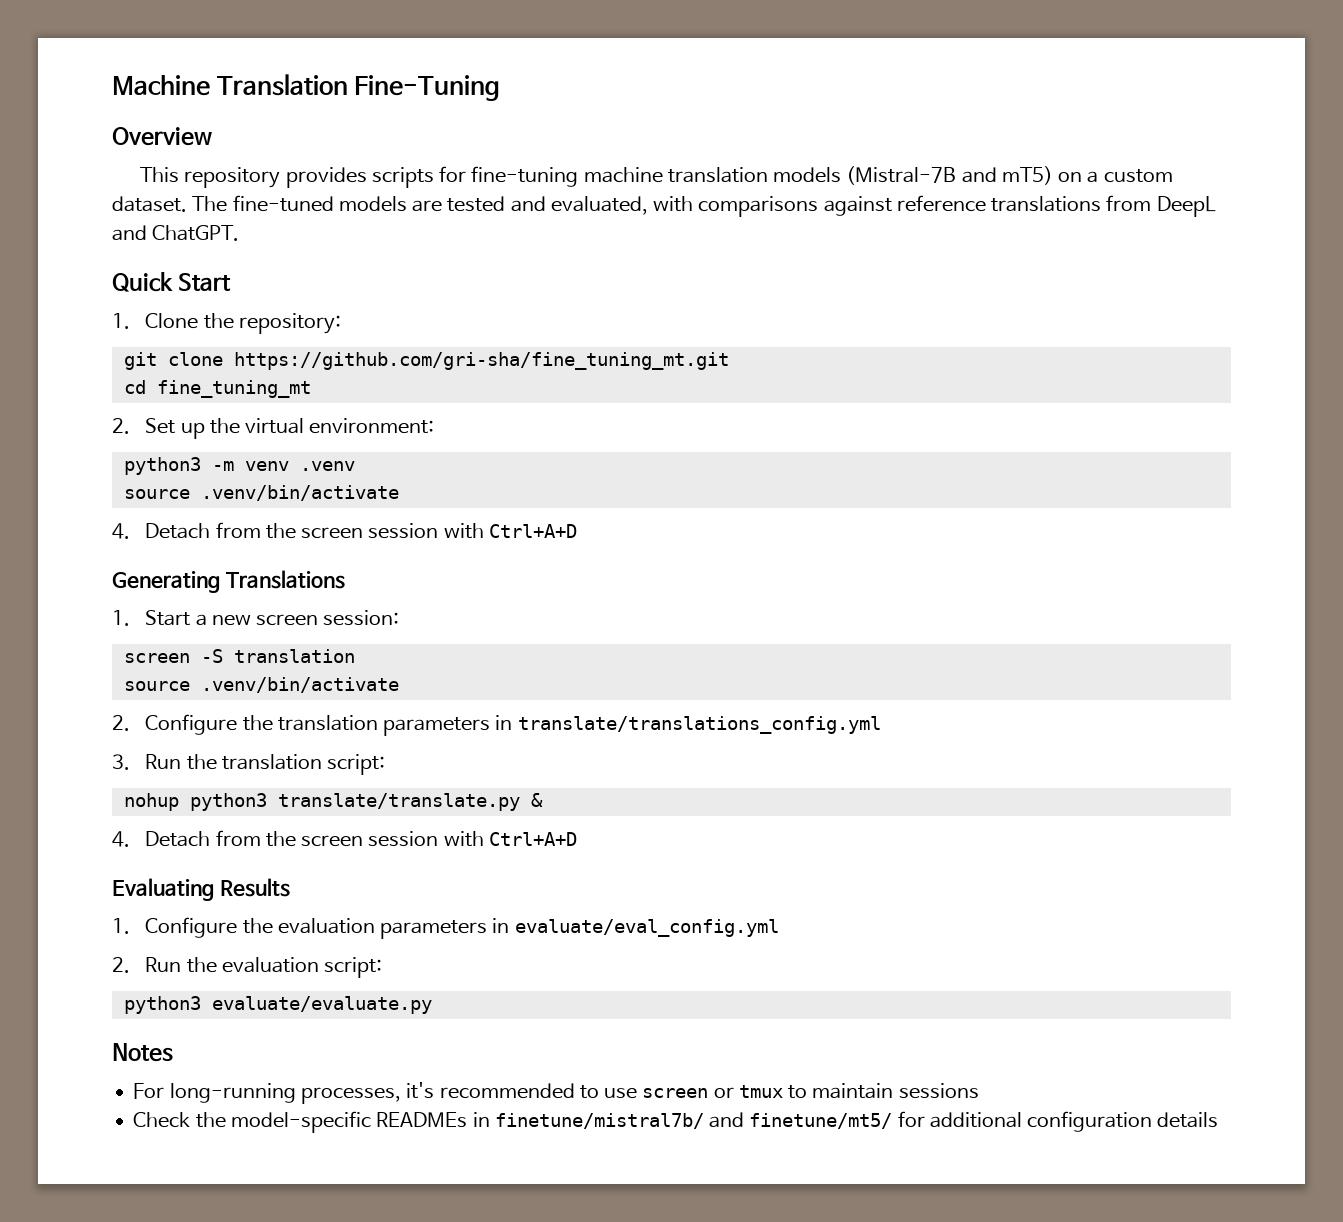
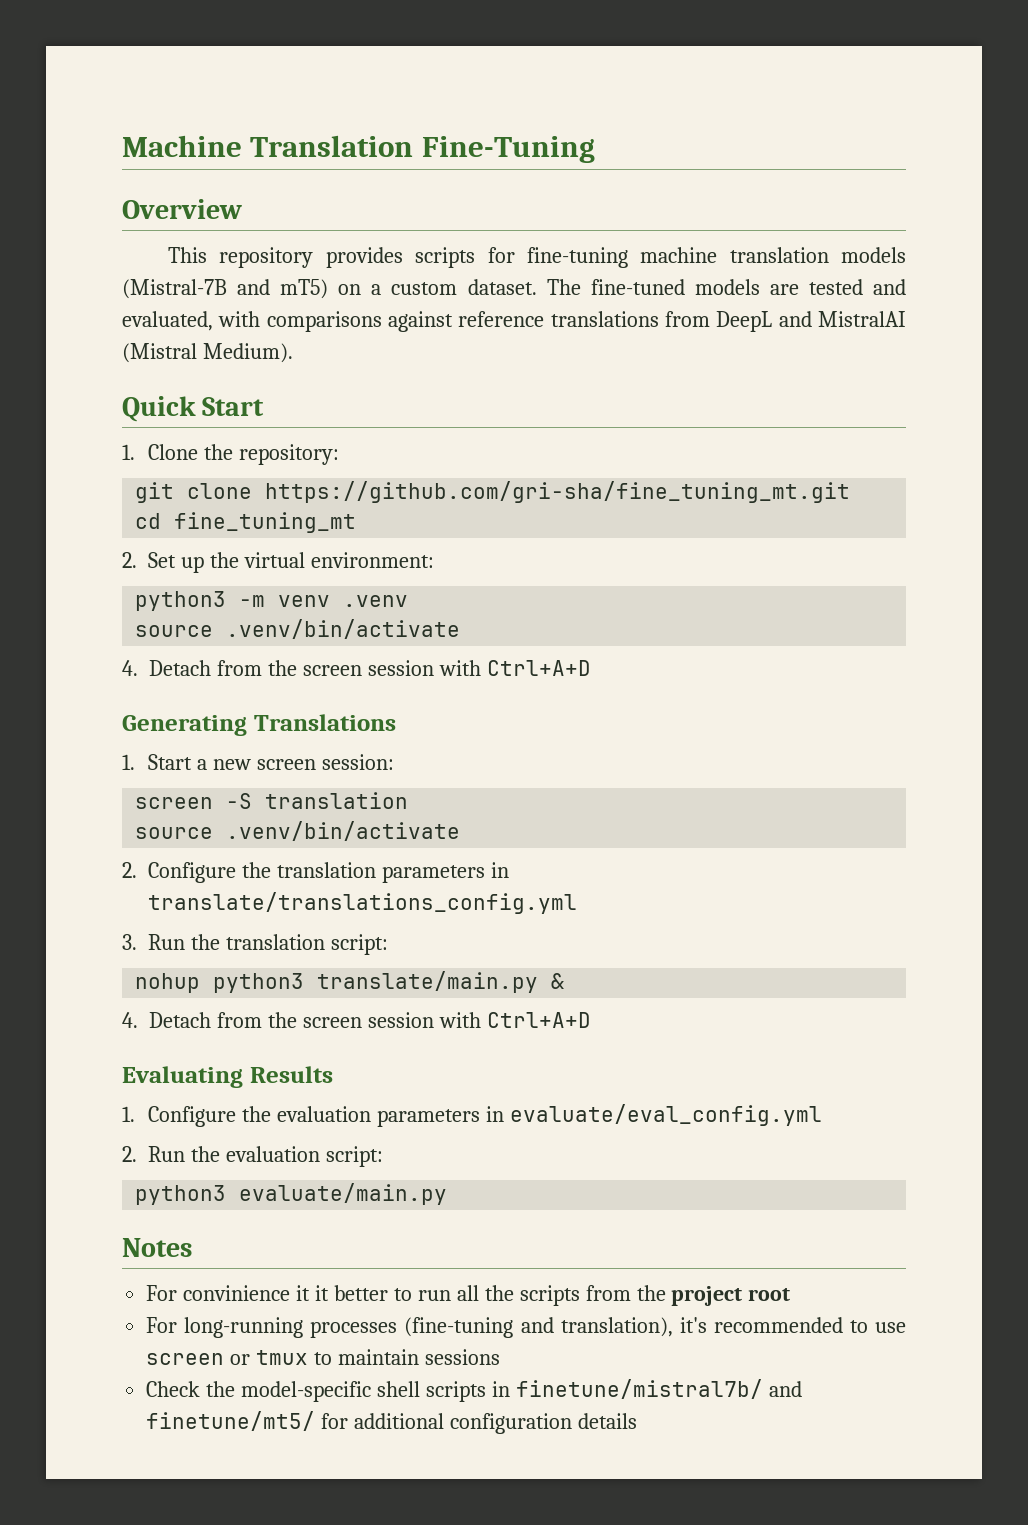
[152,225,240,241] ChatGPT. -> [818,311,906,327] [122,343,293,363] MistralAI (Mistral Medium).
[277,793,520,811] translate/translate.py -> [317,971,539,993] translate/main.py
[211,996,432,1014] evaluate/evaluate.py -> [239,1183,448,1205] evaluate/main.py
[169,1083,401,1104] long-running processes, -> [183,1285,791,1306] [146,1317,673,1338] convinience it it better to run all the scripts from the project root // For long-running processes (fine-tuning and translation),
[376,1112,468,1128] READMEs -> [377,1381,486,1402] shell scripts

